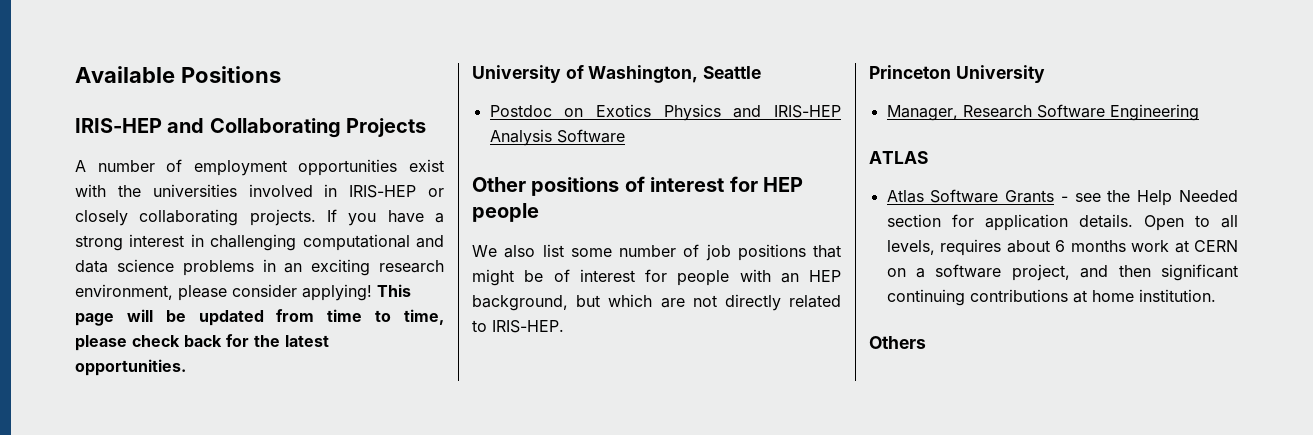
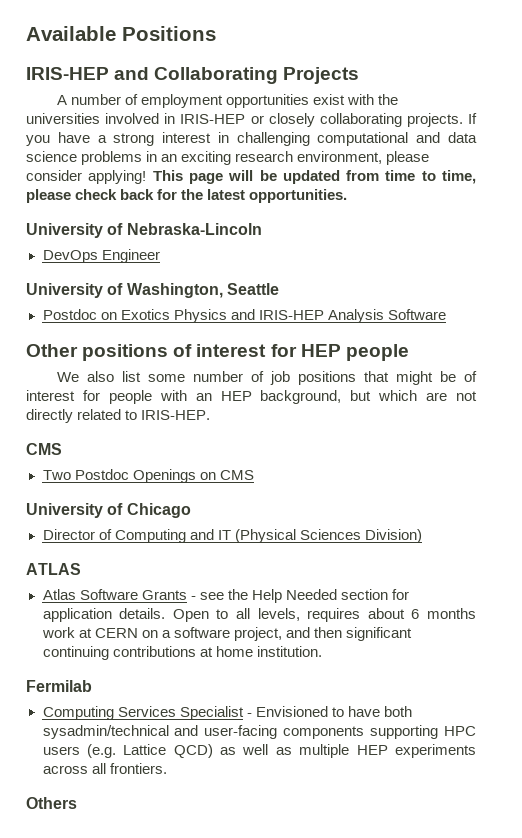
(186, 367) none -> [26,223,262,238] [42,249,160,263] // University of Nebraska-Lincoln // DevOps Engineer
[869,65,1045,83] [886,104,1199,121] Princeton University // Manager, Research Software Engineering -> [26,443,62,455] [42,469,254,483] [26,503,191,518] [42,529,422,543] CMS // Two Postdoc Openings on CMS // University of Chicago // Director of Computing and IT (Physical Sciences Division)
(1216, 295) none -> [26,680,92,692] [42,706,412,720] [42,725,476,739] [42,744,477,758] [42,763,167,774] // Fermilab // Computing Services Specialist - Envisioned to have both sysadmin/technical and user-facing components supporting HPC users (e.g. Lattice QCD) as well as multiple HEP experiments across all frontiers.

